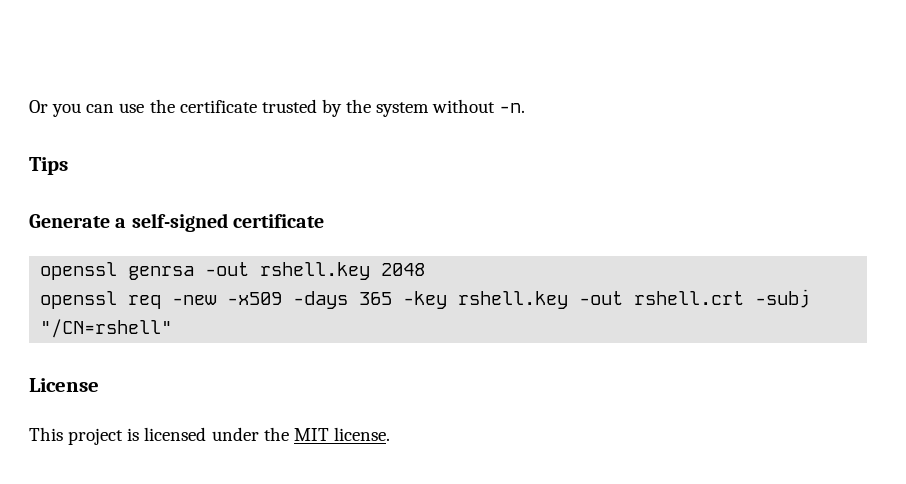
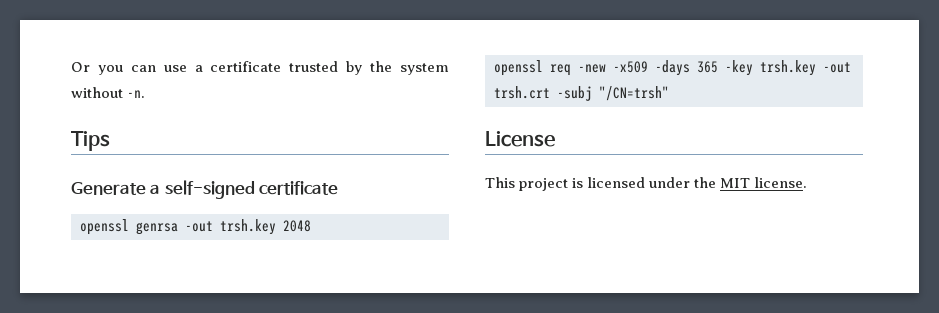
[149,99,175,113] the -> [194,65,203,72] a
[260,262,371,280] rshell.key -> [220,219,276,235] trsh.key
[458,289,811,309] [40,319,173,338] rshell.key -out rshell.crt -subj "/CN=rshell" -> [760,60,851,76] [494,86,669,101] trsh.key -out trsh.crt -subj "/CN=trsh"

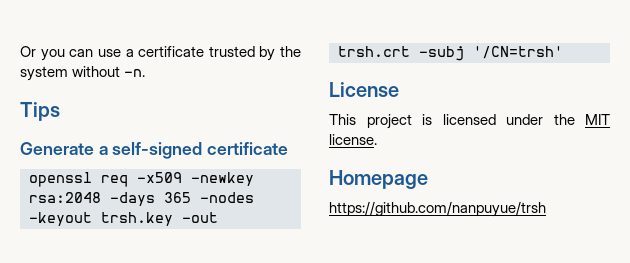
[136,219,311,235] [494,60,753,76] genrsa -out trsh.key 2048 // openssl req -new -x509 -days 365 -key -> [101,172,254,187] [29,192,254,206] [29,212,92,226] req -x509 -newkey rsa:2048 -days 365 -nodes -keyout
[599,86,669,101] "/CN=trsh" -> [473,46,563,59] '/CN=trsh'
(808, 182) none -> [329,170,428,189] [329,201,546,217] // Homepage // https://github.com/nanpuyue/trsh

